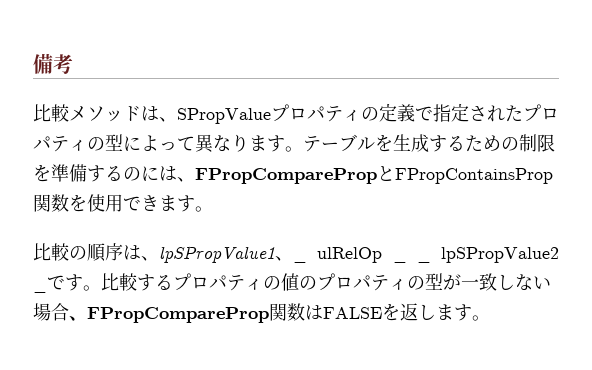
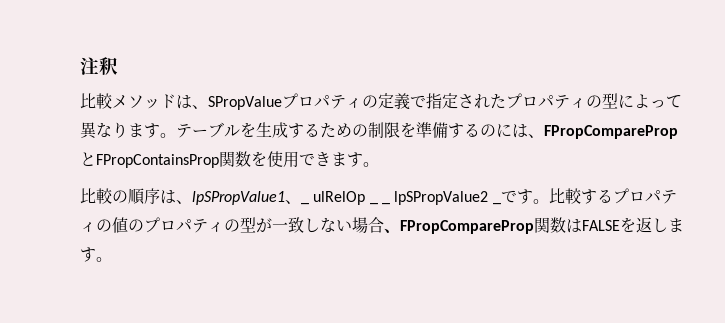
[33,53,73,74] 備考 -> [80,57,118,75] 注釈

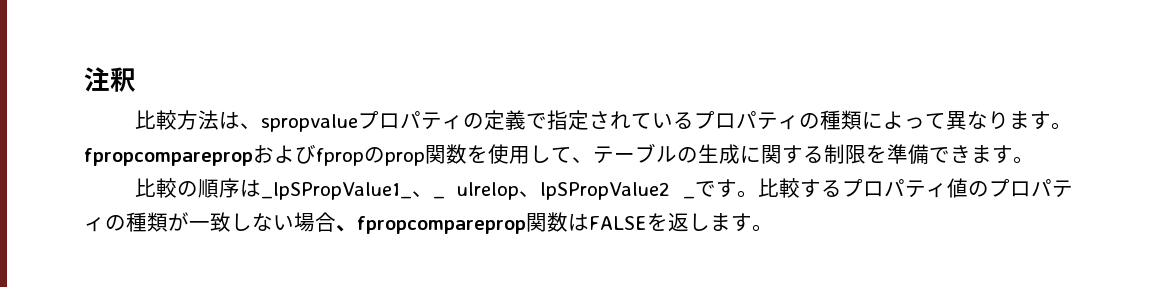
[112,94,282,110] メソッドは、SPropValue -> [176,110,358,132] 方法は、spropvalue
[490,93,618,109] たプロパティの型 -> [630,110,862,130] ているプロパティの種類
[176,122,678,139] [80,151,299,168] テーブルを生成するための制限を準備するのには、FPropComparePropとFPropContainsProp関数を使用 -> [84,143,929,166] fpropcomparepropおよびfpropのprop関数を使用して、テーブルの生成に関する制限を準備
[176,191,390,205] 、lpSPropValue1、_ ulRelOp _ _ -> [260,182,541,200] _lpSPropValue1_、_ ulrelop、
[96,219,112,232] の -> (948, 190) none
[240,217,256,233] 型 -> [126,212,168,232] 種類
[400,220,534,234] FPropCompareProp -> [357,216,526,234] fpropcompareprop

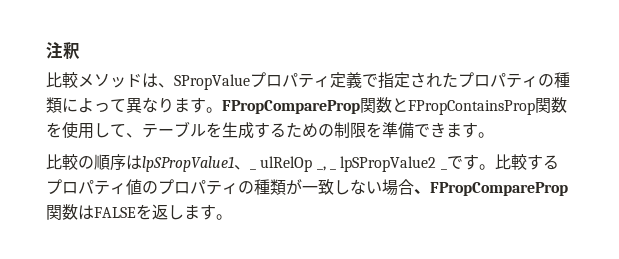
[176,110,484,132] 方法は、spropvalueプロパティの -> [78,72,330,90] メソッドは、SPropValueプロパティ
[630,112,694,129] ている -> [442,72,458,88] た
[84,144,425,166] fpropcomparepropおよびfpropのprop -> [222,97,535,115] FPropCompareProp関数とFPropContainsProp
[677,144,824,164] の生成に関する -> [206,122,334,139] を生成するための
[260,182,541,200] _lpSPropValue1_、_ ulrelop、 -> [142,156,336,172] lpSPropValue1、_ ulRelOp _, _
[357,216,526,234] fpropcompareprop -> [430,182,568,196] FPropCompareProp

